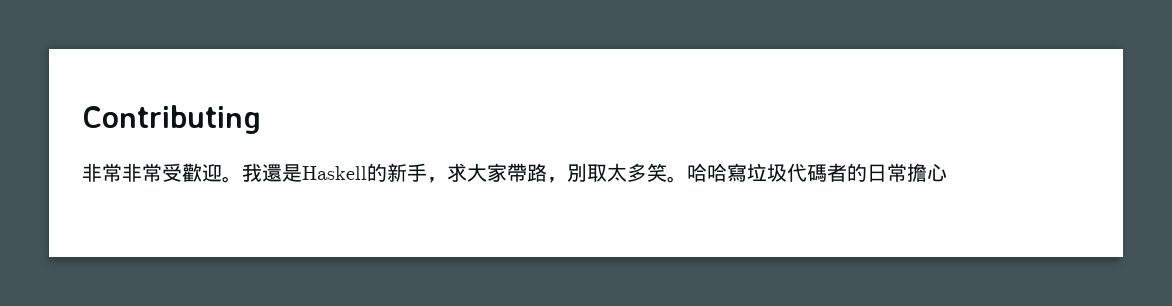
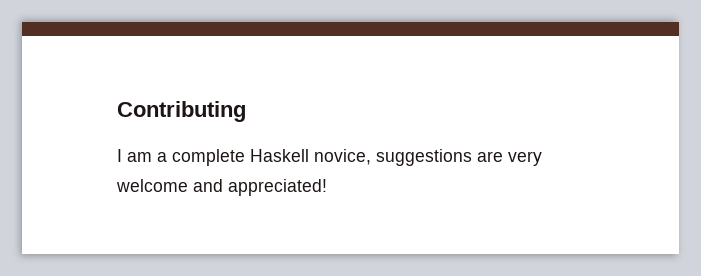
[82,163,947,183] 非常非常受歡迎。我還是Haskell的新手，求大家帶路，別取太多笑。哈哈寫垃圾代碼者的日常擔心 -> [117,149,542,166] [116,179,327,196] I am a complete Haskell novice, suggestions are very welcome and appreciated!

